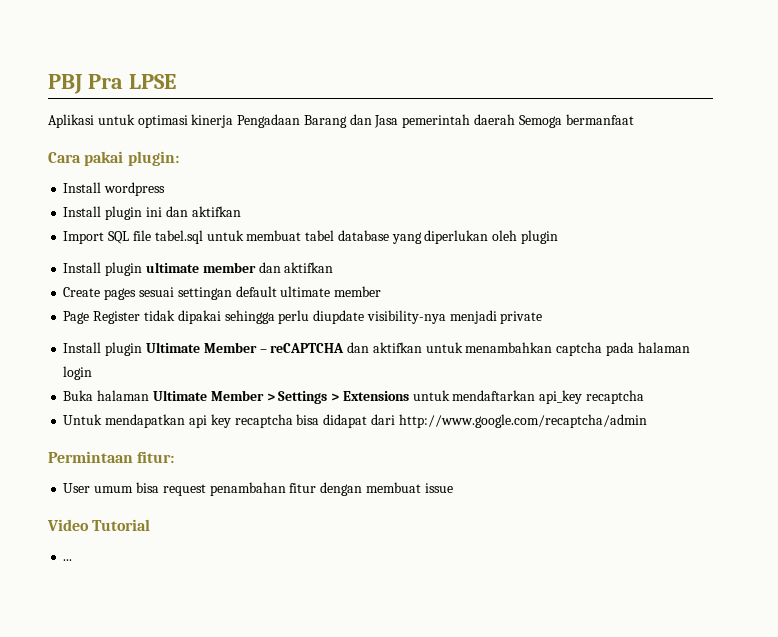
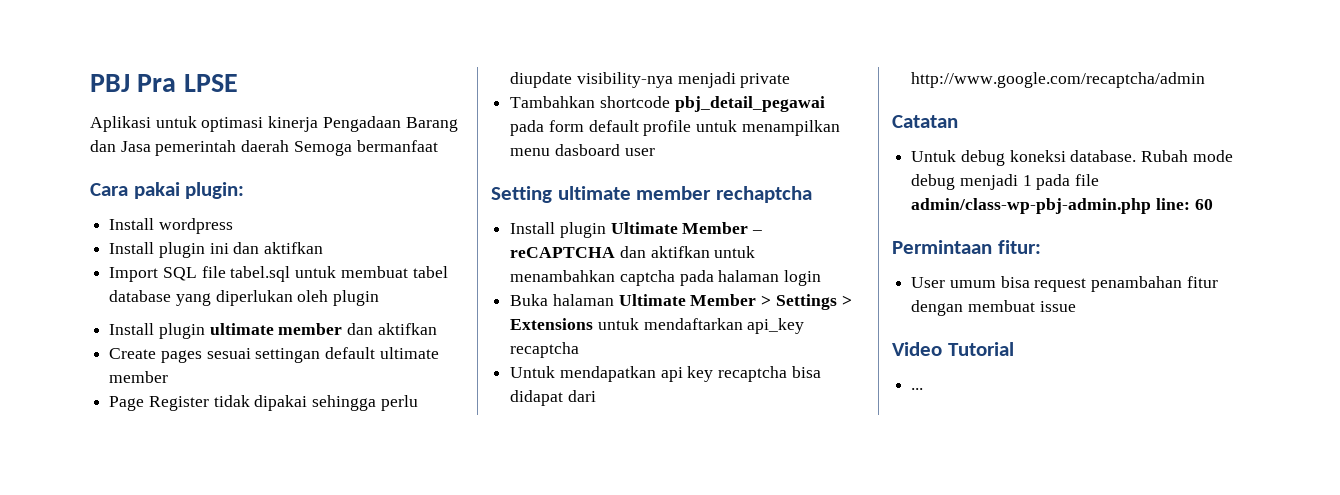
(543, 317) none -> [510,96,825,112] [510,120,840,136] [510,144,655,156] [491,186,812,203] // Tambahkan shortcode pbj_detail_pegawai pada form default profile untuk menampilkan menu dasboard user // Setting ultimate member rechaptcha
(647, 421) none -> [892,115,958,128] [911,150,1233,166] [911,174,1100,190] [911,198,1213,214] // Catatan // Untuk debug koneksi database. Rubah mode debug menjadi 1 pada file admin/class-wp-pbj-admin.php line: 60

